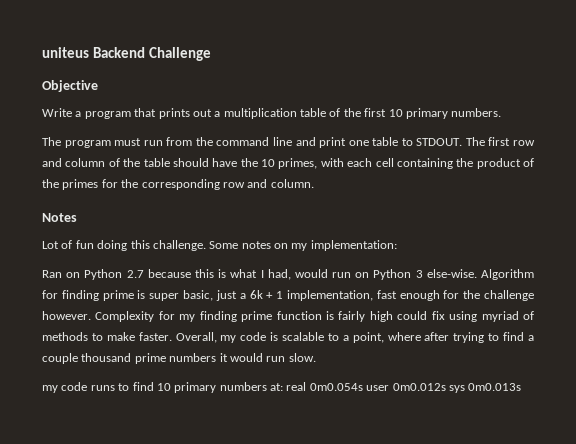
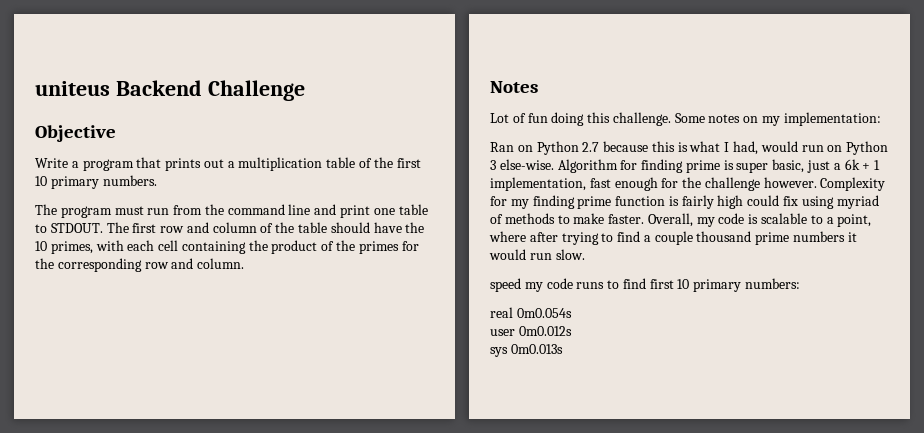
(316, 357) none -> [490,278,521,292] speed
[156,382,283,393] 10 primary numbers at: -> [649,278,801,292] first 10 primary numbers: //
(363, 387) none -> (572, 313) //
(446, 387) none -> (572, 331) //

